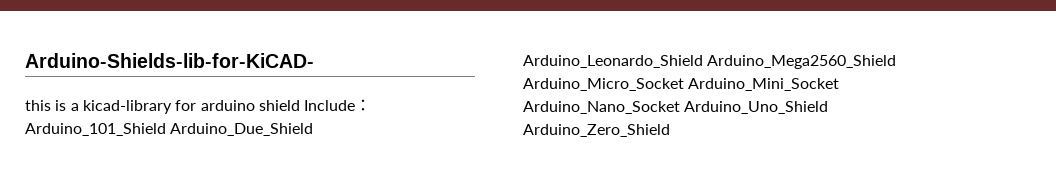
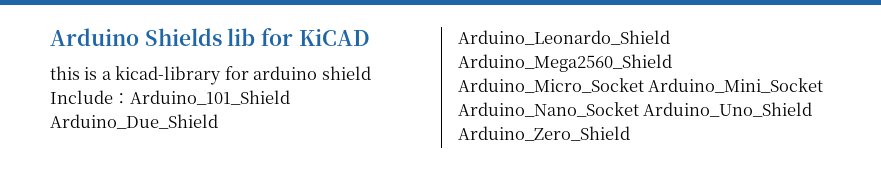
[25,53,314,68] Arduino-Shields-lib-for-KiCAD- -> [50,28,370,46] Arduino Shields lib for KiCAD

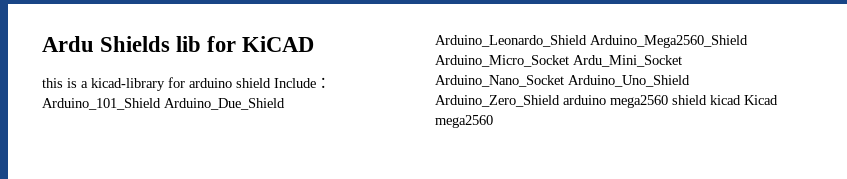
[50,28,139,46] Arduino -> [42,36,94,52] Ardu
[648,78,824,93] Arduino_Mini_Socket -> [573,55,682,67] Ardu_Mini_Socket
(630, 133) none -> [563,95,778,108] [435,115,493,128] arduino mega2560 shield kicad Kicad mega2560

